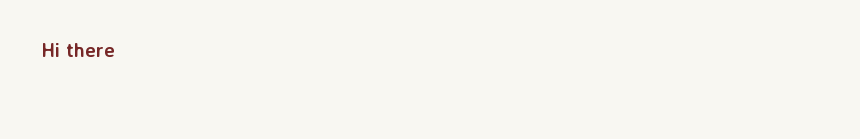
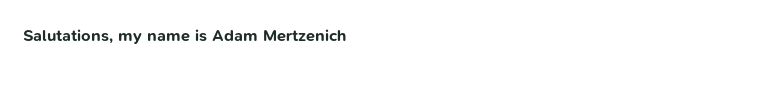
[41,43,115,57] Hi there -> [23,29,346,44] Salutations, my name is Adam Mertzenich

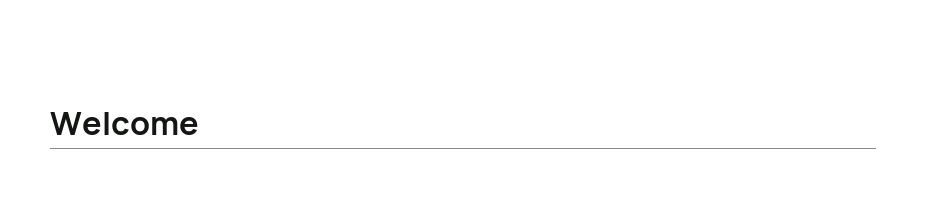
[23,29,346,44] Salutations, my name is Adam Mertzenich -> [50,112,199,135] Welcome

